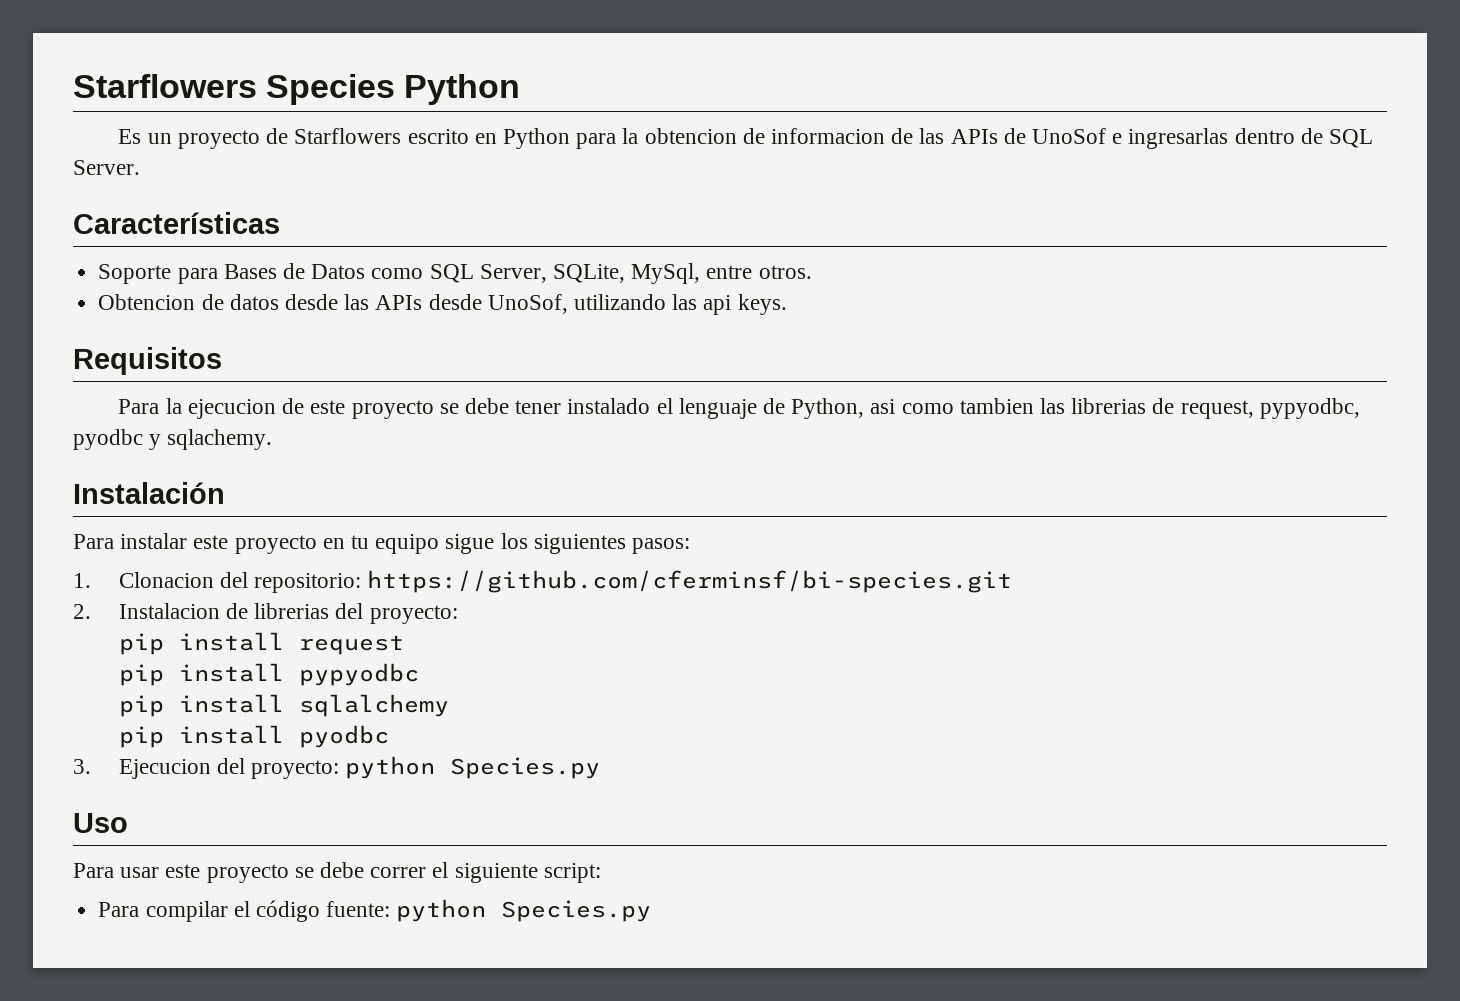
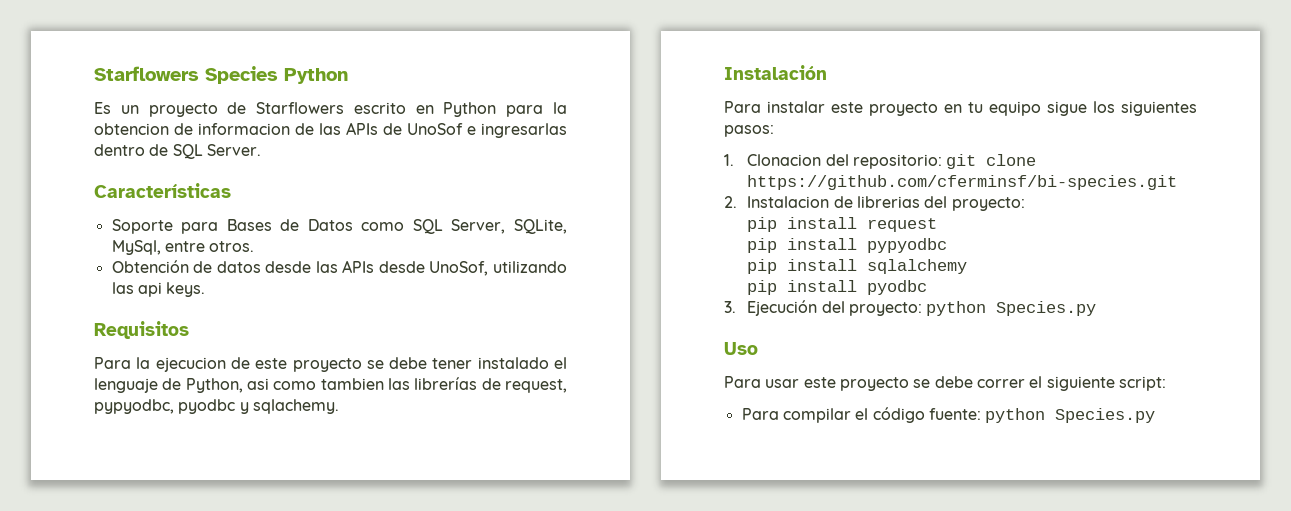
[98,294,196,310] Obtencion -> [111,260,189,273] Obtención
[1071,398,1147,414] librerias -> [414,377,478,390] librerías
(362, 583) none -> [946,154,1037,169] git clone
[118,759,211,779] Ejecucion -> [747,300,818,316] Ejecución

